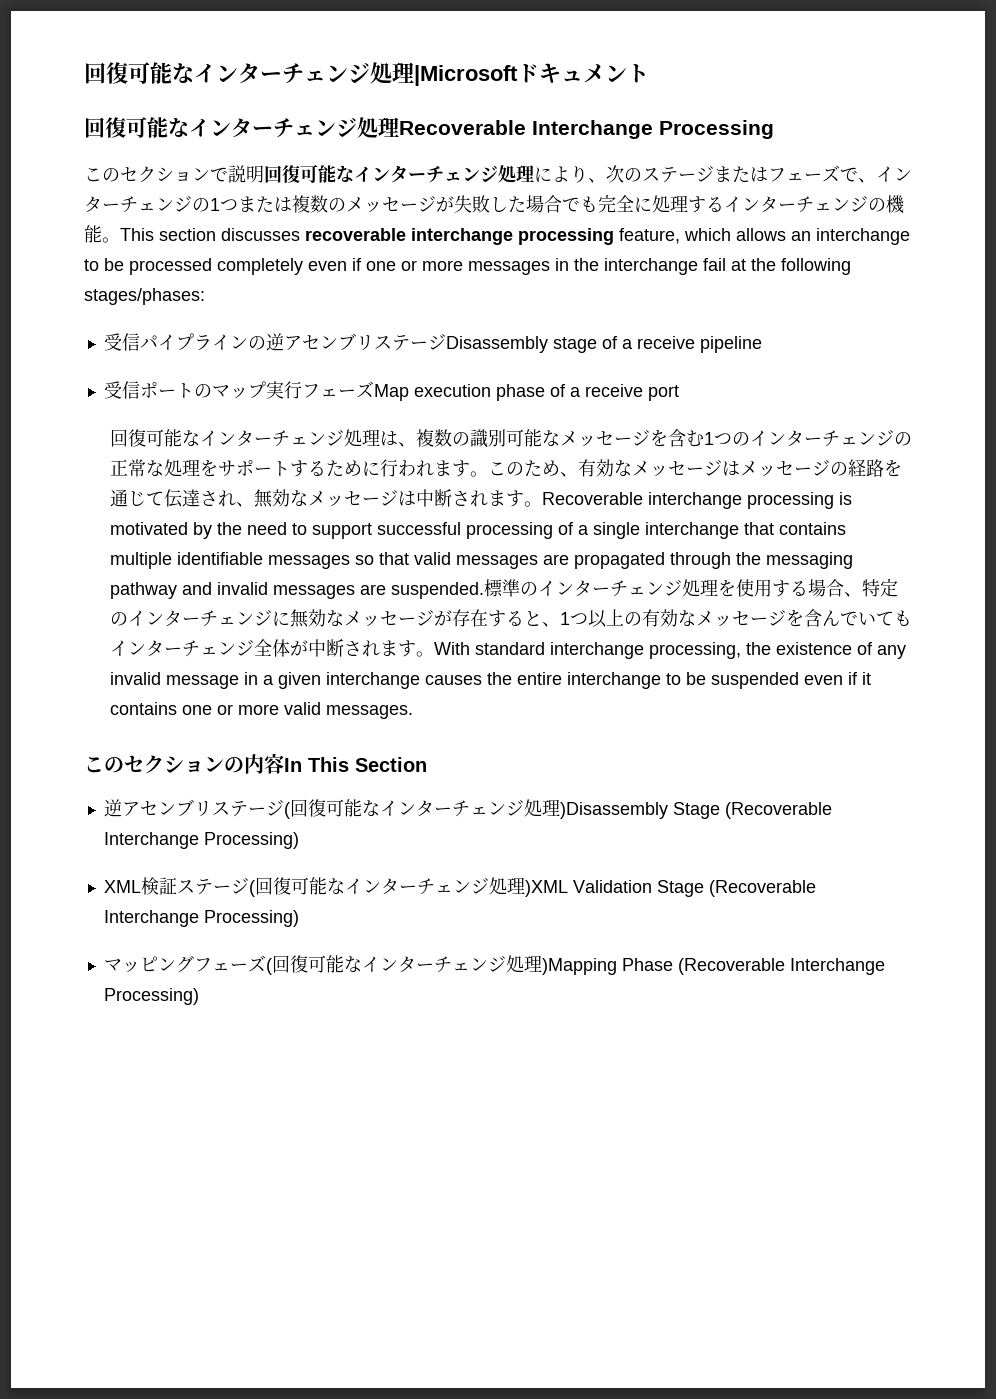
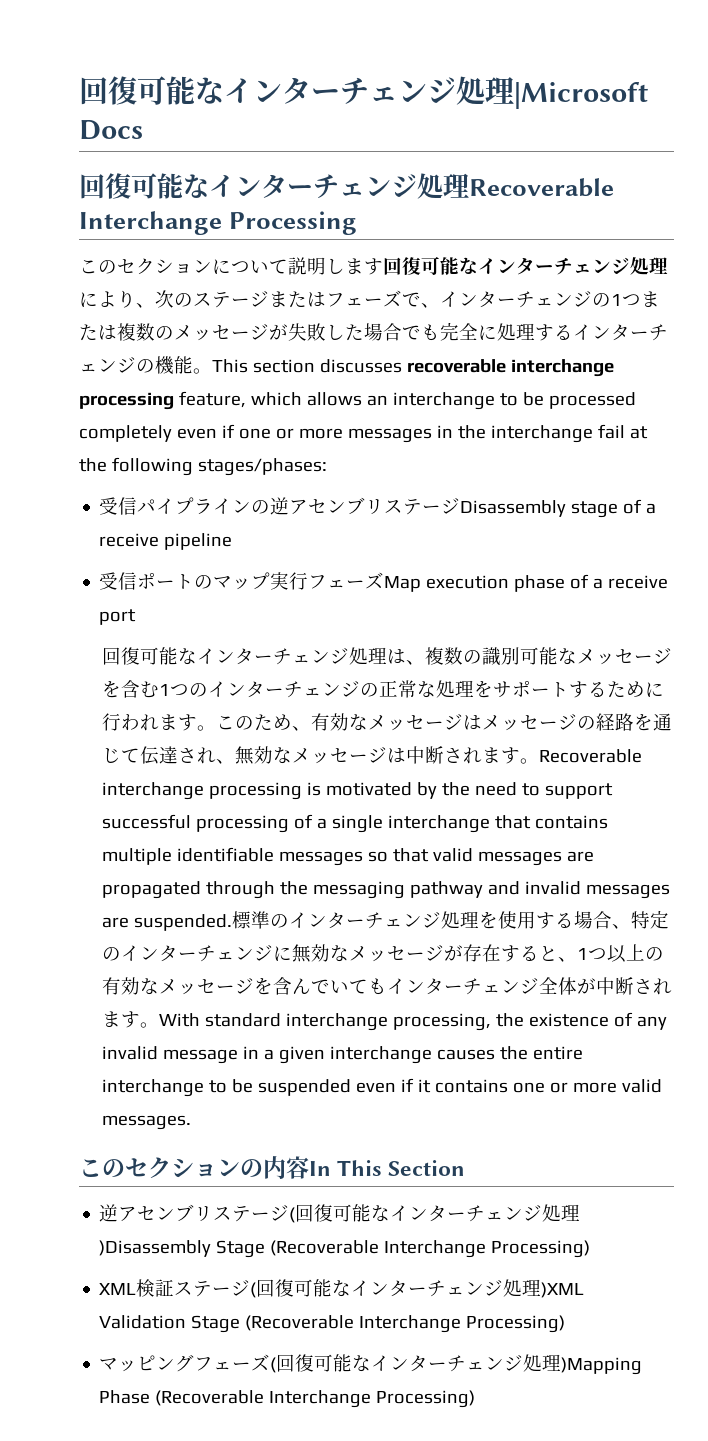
[517,63,649,84] ドキュメント -> [79,120,143,140] Docs
[210,165,264,183] で説明 -> [212,257,383,275] について説明します

